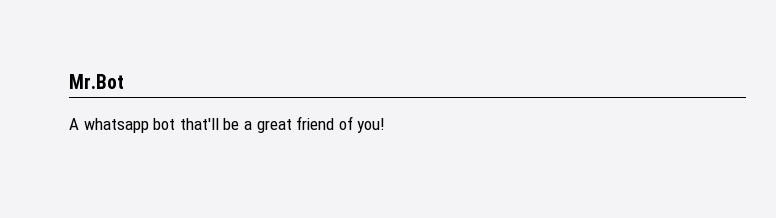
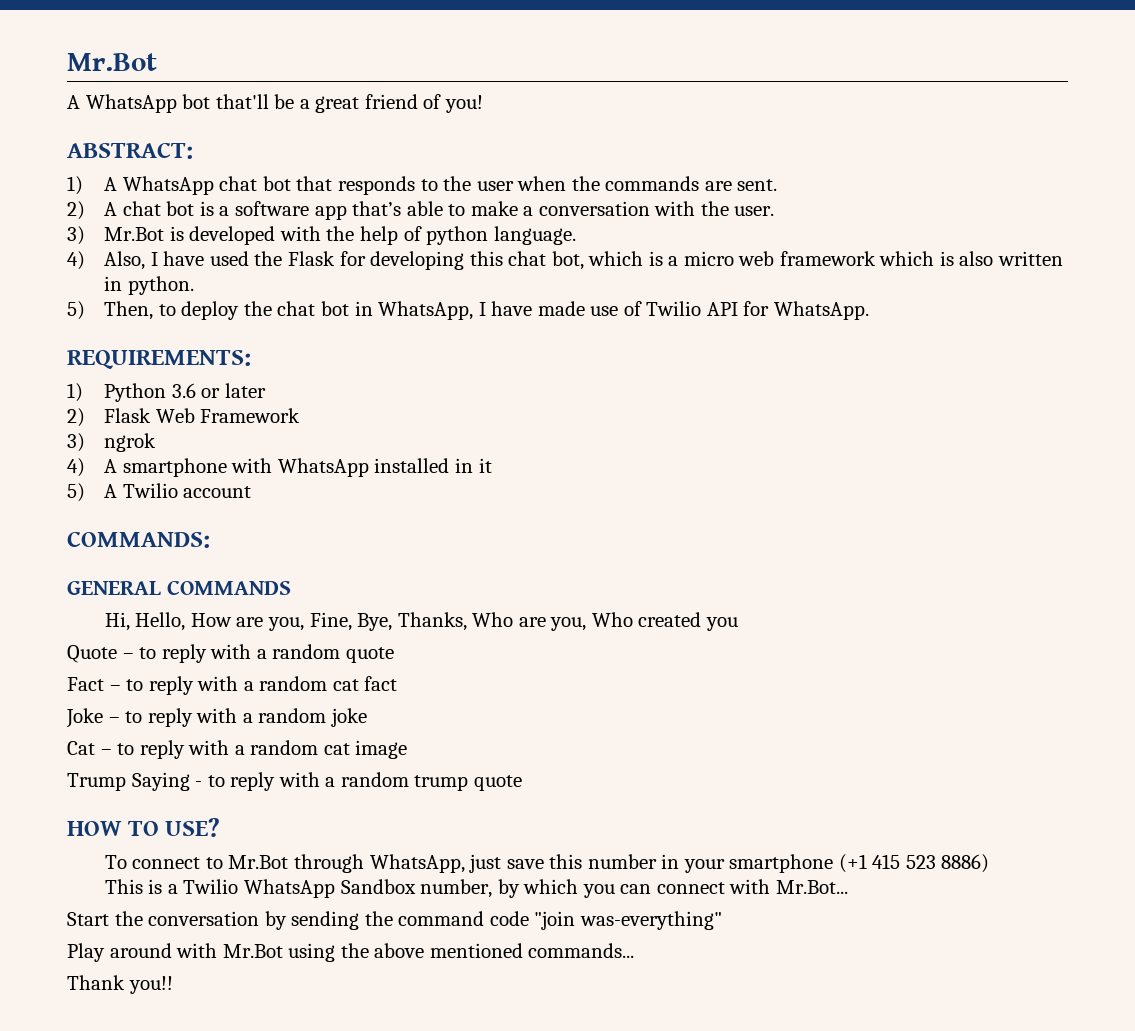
[83,118,149,133] whatsapp -> [85,94,177,113] WhatsApp
(386, 125) none -> [67,142,193,159] [67,176,778,195] [67,201,775,220] [67,226,576,245] [67,251,1064,270] [104,276,194,295] [67,301,869,320] [67,350,251,369] [67,383,266,402] [67,408,301,427] [67,433,157,452] [67,458,492,477] [67,483,252,502] [67,531,210,548] [67,580,292,595] [104,612,738,631] [67,644,394,663] [67,676,398,695] [66,708,367,728] [67,740,408,759] [67,772,522,791] [67,818,221,837] [104,854,990,873] [104,879,848,898] [67,911,722,930] [67,943,635,962] [67,975,173,994] // ABSTRACT: // 1) A WhatsApp chat bot that responds to the user when the commands are sent. // 2) A chat bot is a software app that’s able to make a conversation with the user. // 3) Mr.Bot is developed with the help of python language. // 4) Also, I have used the Flask for developing this chat bot, which is a micro web framework which is also written in python. // 5) Then, to deploy the chat bot in WhatsApp, I have made use of Twilio API for WhatsApp. // REQUIREMENTS: // 1) Python 3.6 or later // 2) Flask Web Framework // 3) ngrok // 4) A smartphone with WhatsApp installed in it // 5) A Twilio account // COMMANDS: // GENERAL COMMANDS // Hi, Hello, How are you, Fine, Bye, Thanks, Who are you, Who created you // Quote – to reply with a random quote // Fact – to reply with a random cat fact // Joke – to reply with a random joke // Cat – to reply with a random cat image // Trump Saying - to reply with a random trump quote // HOW TO USE? // To connect to Mr.Bot through WhatsApp, just save this number in your smartphone (+1 415 523 8886) // This is a Twilio WhatsApp Sandbox number, by which you can connect with Mr.Bot... // Start the conversation by sending the command code "join was-everything" // Play around with Mr.Bot using the above mentioned commands... // Thank you!!

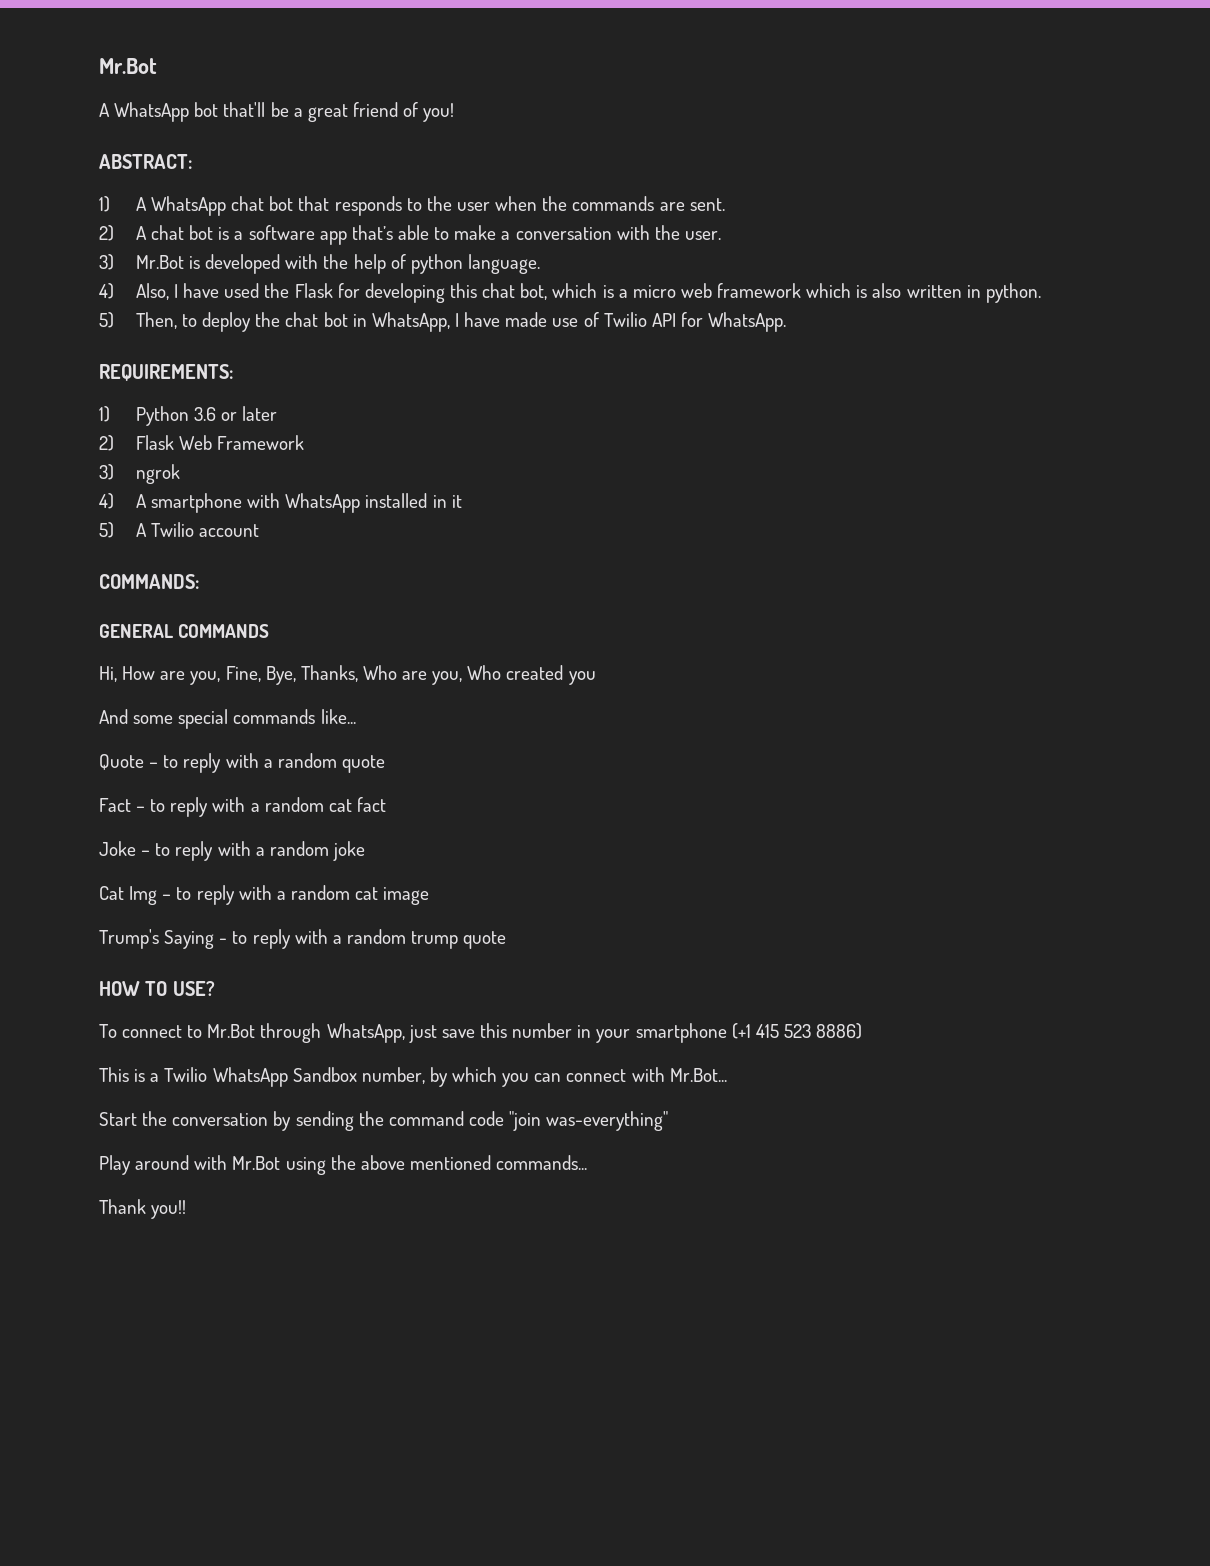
[135,612,186,631] Hello, -> (117, 674) none
(738, 624) none -> [99,709,356,729] // And some special commands like...
(95, 748) none -> [129,886,158,905] Img
[67,773,126,791] Trump -> [99,929,159,949] Trump's

